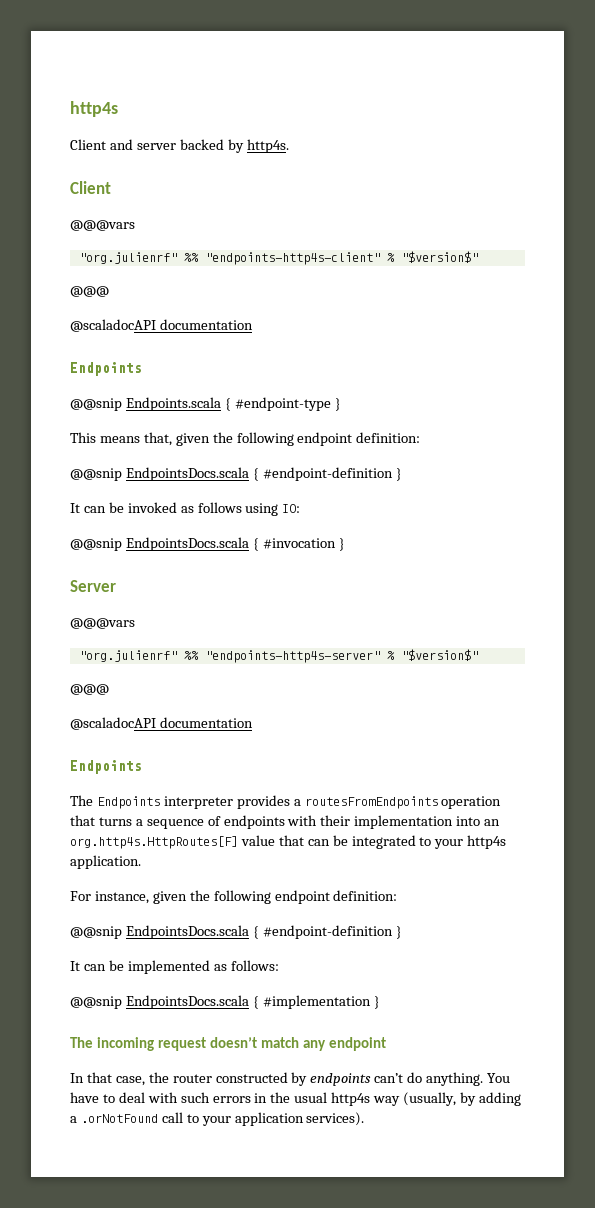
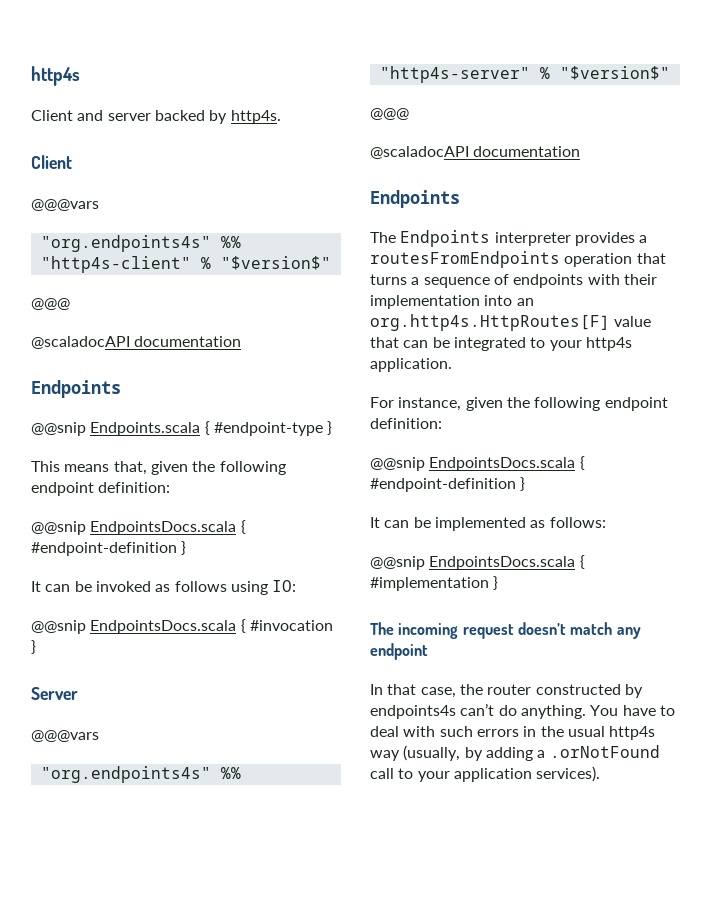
[78,252,380,265] "org.julienrf" %% "endpoints-http4s-client" -> [40,235,241,252] [40,256,191,273] "org.endpoints4s" %% "http4s-client"
[78,650,380,663] "org.julienrf" %% "endpoints-http4s-server" -> [40,766,241,783] [379,66,530,83] "org.endpoints4s" %% "http4s-server"
[310,1073,372,1086] endpoints -> [370,705,456,719] endpoints4s

